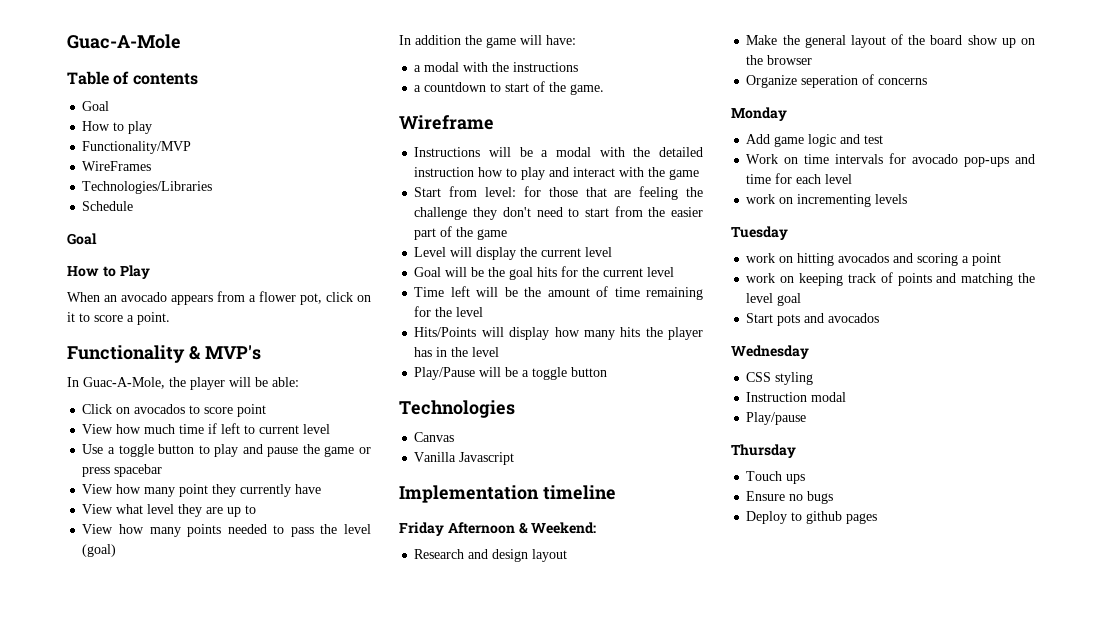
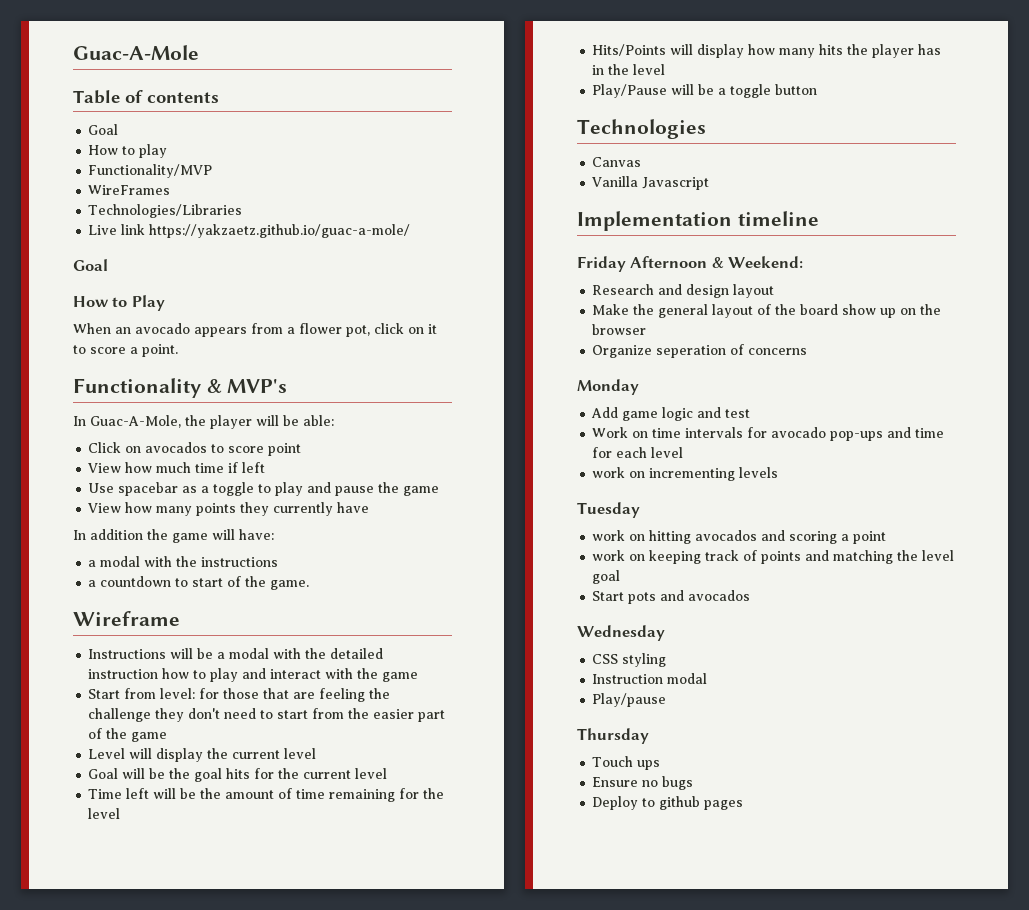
[82,201,134,211] Schedule -> [88,224,411,238] Live link https://yakzaetz.github.io/guac-a-mole/
[244,424,331,434] to current level -> (266, 467) none
[107,444,195,457] a toggle button -> [118,482,255,496] spacebar as a toggle
[359,447,372,454] [82,464,163,477] [82,484,322,497] [82,504,257,517] [82,524,371,537] [82,544,117,557] or press spacebar // View how many point they currently have // View what level they are up to // View how many points needed to pass the level (goal) -> [88,502,370,516] // View how many points they currently have

